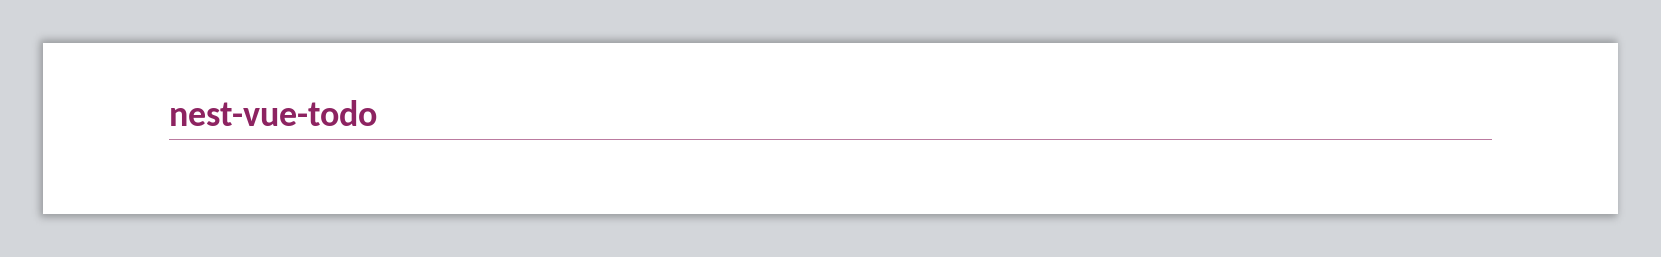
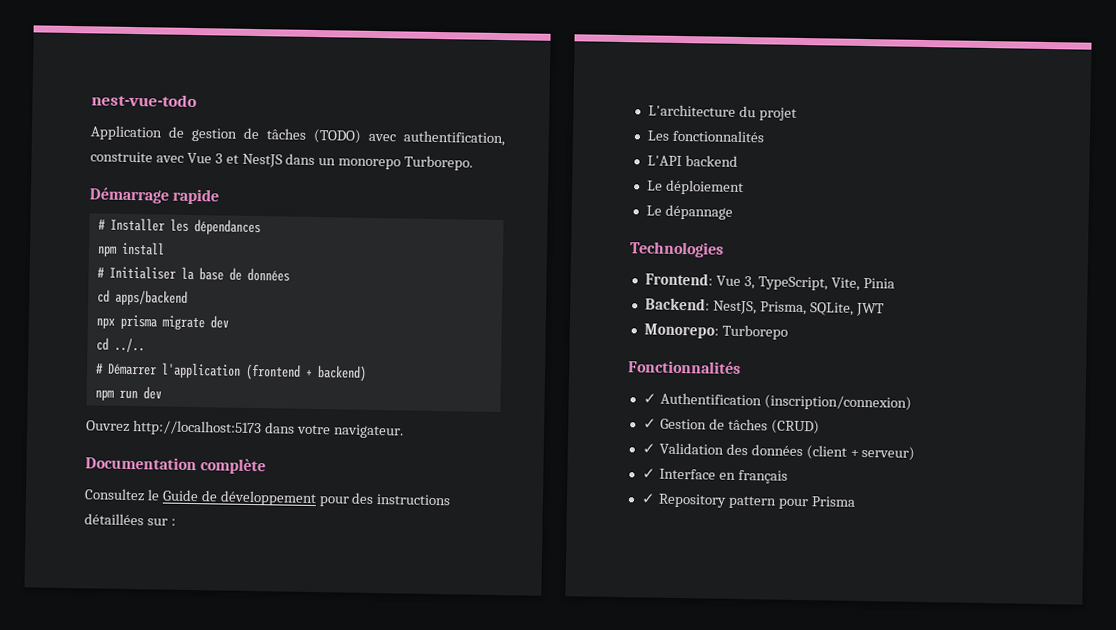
(377, 113) none -> [90,125,505,147] [90,151,474,171] [89,187,221,205] [97,217,261,236] [96,241,165,257] [96,265,290,282] [96,289,188,306] [95,314,229,331] [95,337,145,353] [94,362,367,382] [94,386,162,401] [86,420,404,439] [85,456,267,475] [84,488,452,507] [84,513,176,526] [647,104,797,121] [646,129,765,143] [646,155,738,167] [646,179,744,196] [645,204,733,220] [629,241,724,258] [644,272,895,291] [644,297,885,317] [643,323,788,340] [628,360,741,374] [642,392,912,411] [642,418,820,435] [641,442,916,461] [641,468,788,484] [640,493,856,510] // Application de gestion de tâches (TODO) avec authentification, construite avec Vue 3 et NestJS dans un monorepo Turborepo. // Démarrage rapide // # Installer les dépendances // npm install // # Initialiser la base de données // cd apps/backend // npx prisma migrate dev // cd ../.. // # Démarrer l'application (frontend + backend) // npm run dev // Ouvrez http://localhost:5173 dans votre navigateur. // Documentation complète // Consultez le Guide de développement pour des instructions détaillées sur : // L'architecture du projet // Les fonctionnalités // L'API backend // Le déploiement // Le dépannage // Technologies // Frontend: Vue 3, TypeScript, Vite, Pinia // Backend: NestJS, Prisma, SQLite, JWT // Monorepo: Turborepo // Fonctionnalités // ✓ Authentification (inscription/connexion) // ✓ Gestion de tâches (CRUD) // ✓ Validation des données (client + serveur) // ✓ Interface en français // ✓ Repository pattern pour Prisma

